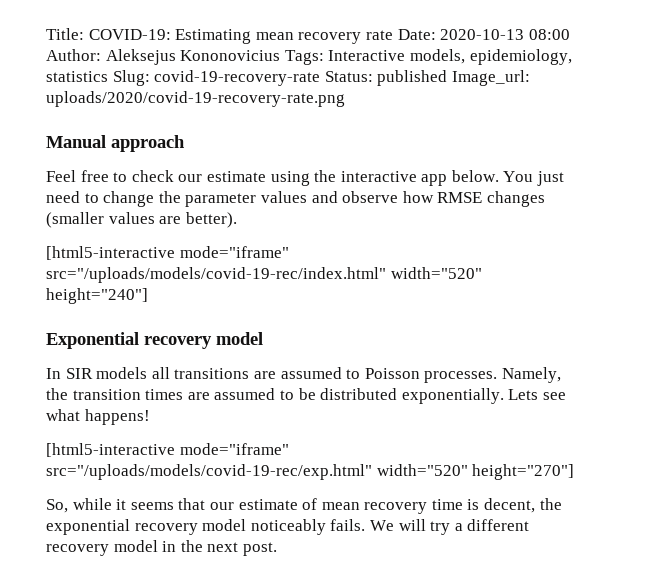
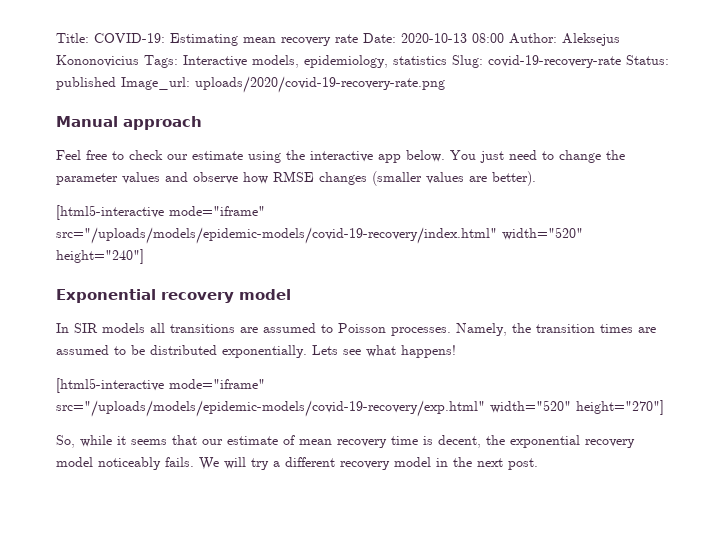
[46,267,386,283] src="/uploads/models/covid-19-rec/index.html" -> [56,227,497,244] src="/uploads/models/epidemic-models/covid-19-recovery/index.html"
[46,464,372,480] src="/uploads/models/covid-19-rec/exp.html" -> [56,400,485,417] src="/uploads/models/epidemic-models/covid-19-recovery/exp.html"

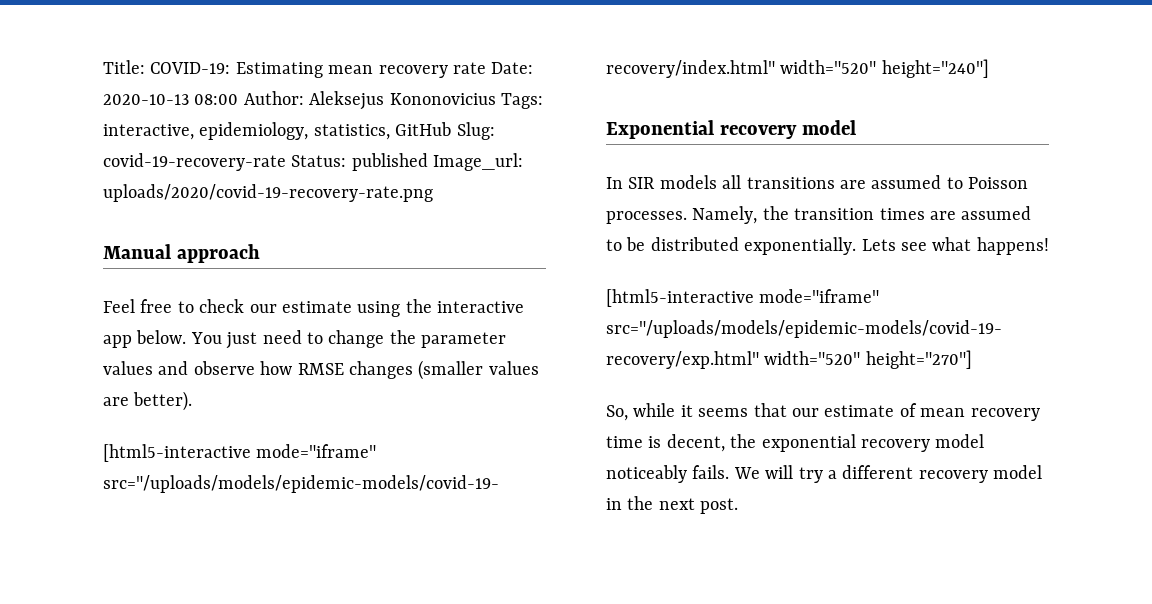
[183,55,447,68] Interactive models, epidemiology, statistics -> [103,122,452,140] interactive, epidemiology, statistics, GitHub

